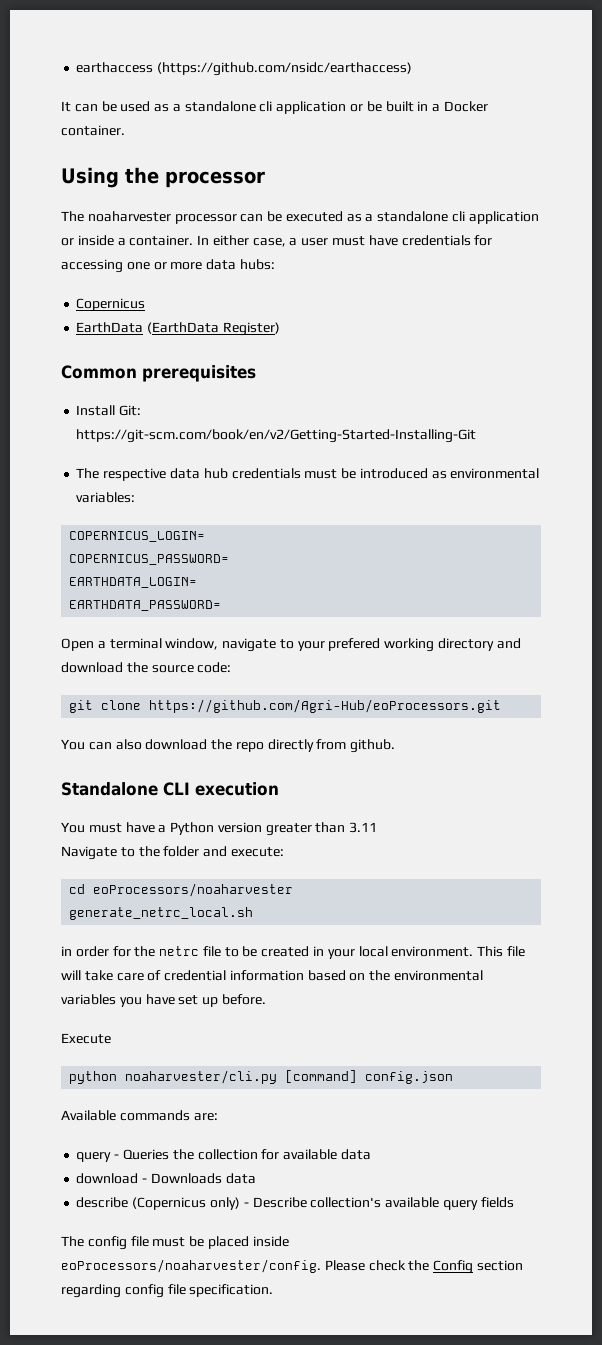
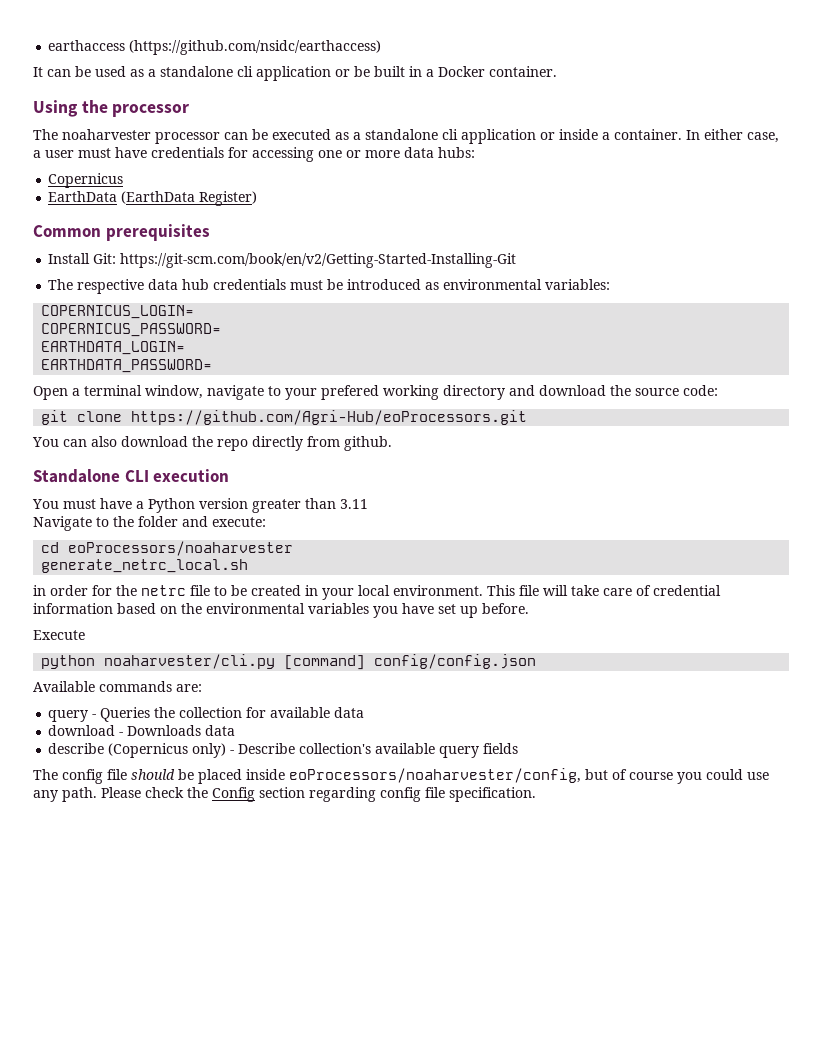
[365,1071,454,1084] config.json -> [374,654,537,669] config/config.json
[152,1237,186,1247] must -> [131,769,175,780] should
[61,1259,321,1273] eoProcessors/noaharvester/config. -> [289,768,769,784] [33,787,97,802] eoProcessors/noaharvester/config, but of course you could use any path.

